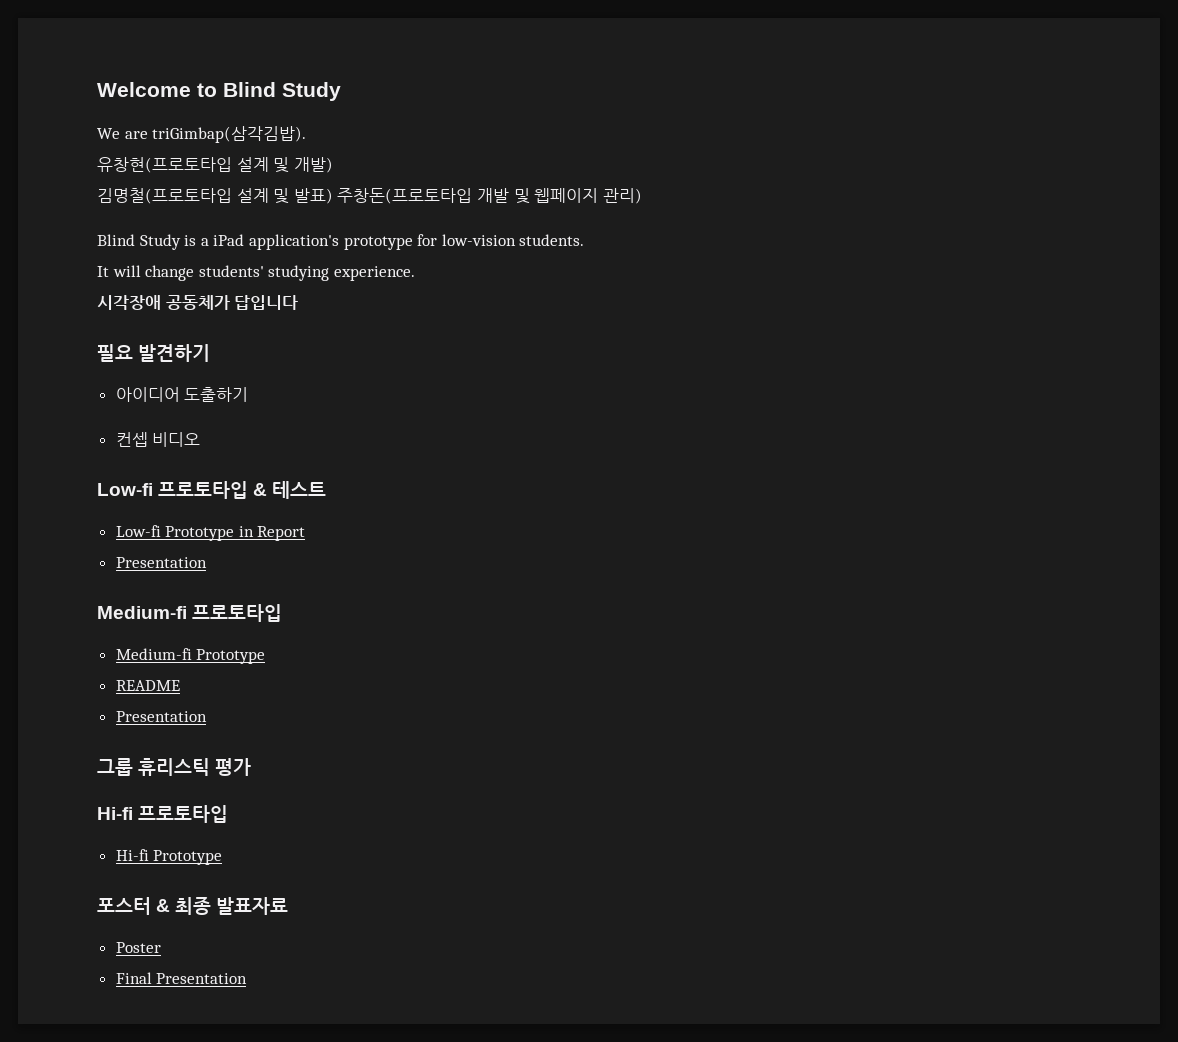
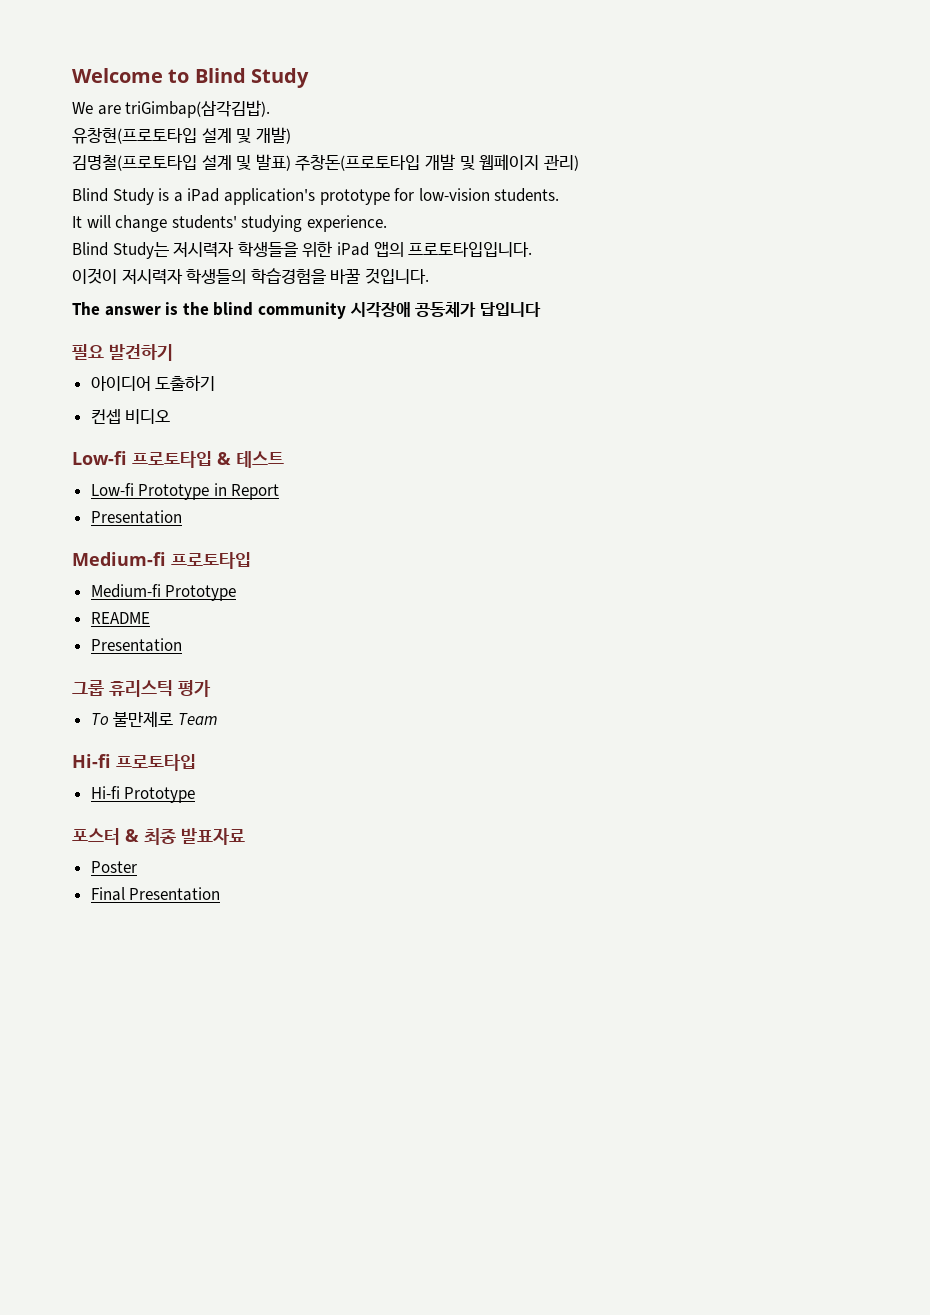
(415, 273) none -> [72,241,533,259] [72,268,429,284] [72,302,346,319] Blind Study는 저시력자 학생들을 위한 iPad 앱의 프로토타입입니다. // 이것이 저시력자 학생들의 학습경험을 바꿀 것입니다. // The answer is the blind community
(252, 767) none -> [90,711,218,727] // To 불만제로 Team

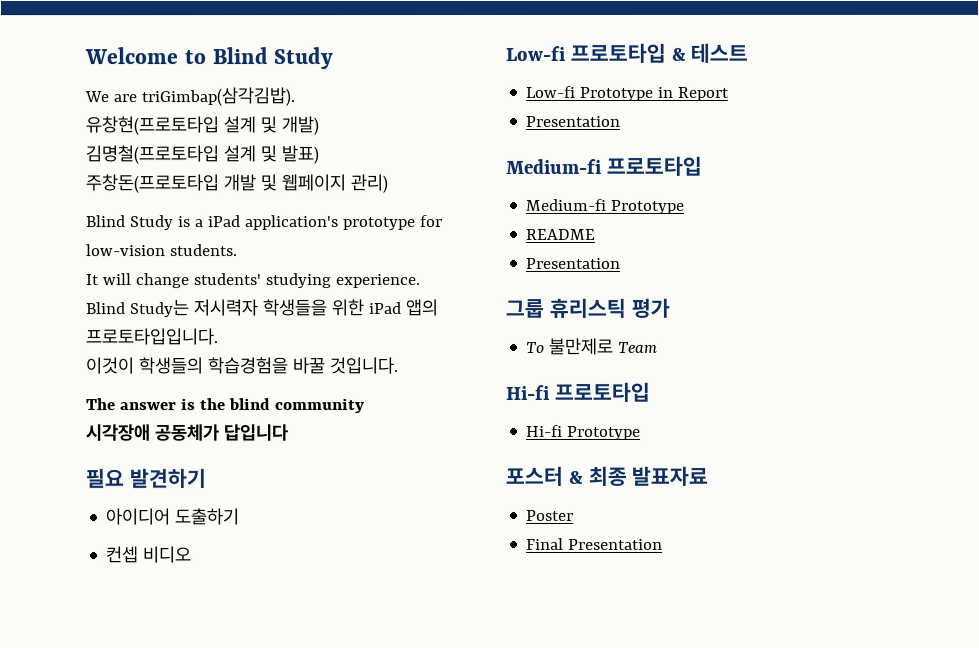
(291, 162) none -> (319, 155) //
[121,269,183,284] 저시력자 -> (135, 366) none
(346, 310) none -> (365, 406) //

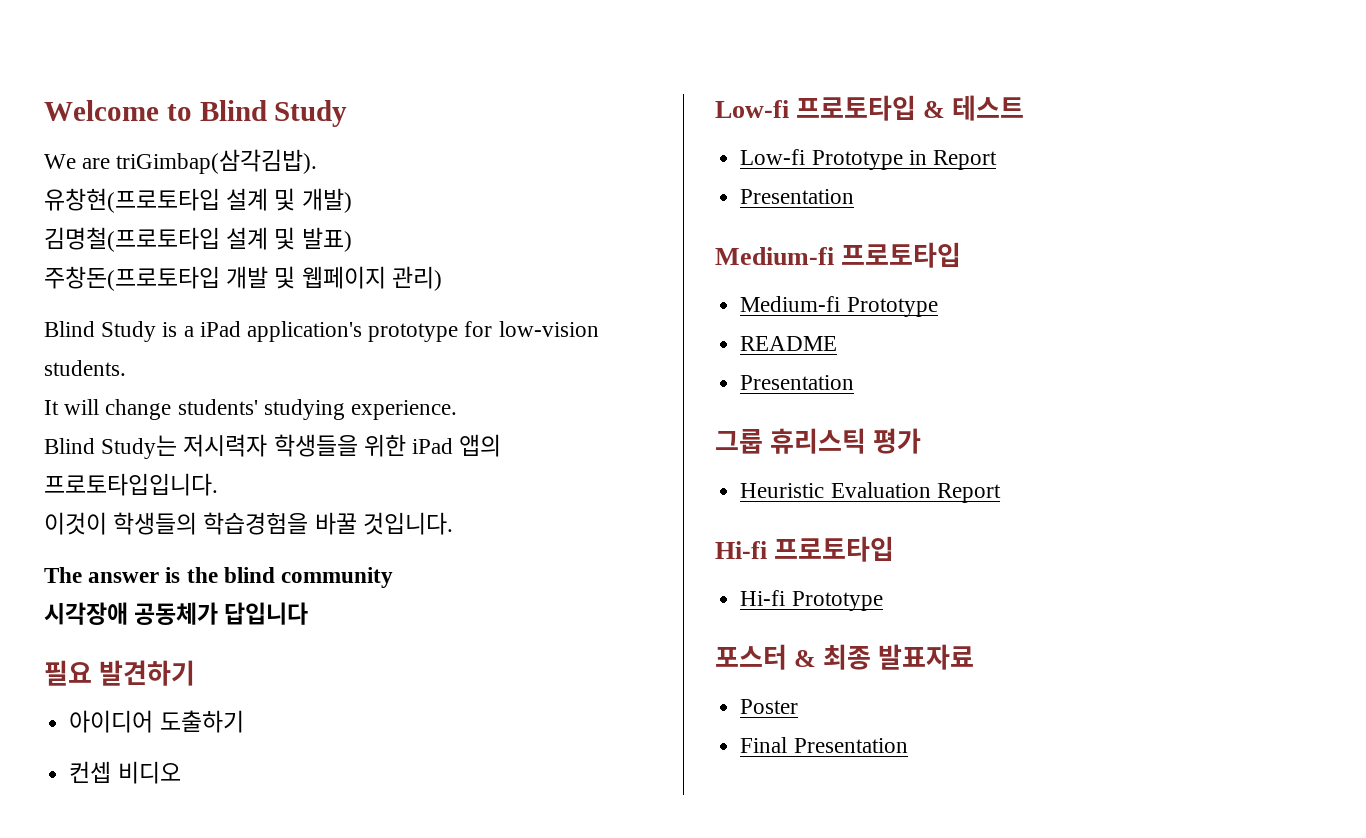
[526,337,659,355] To 불만제로 Team -> [740,482,1001,503] Heuristic Evaluation Report

